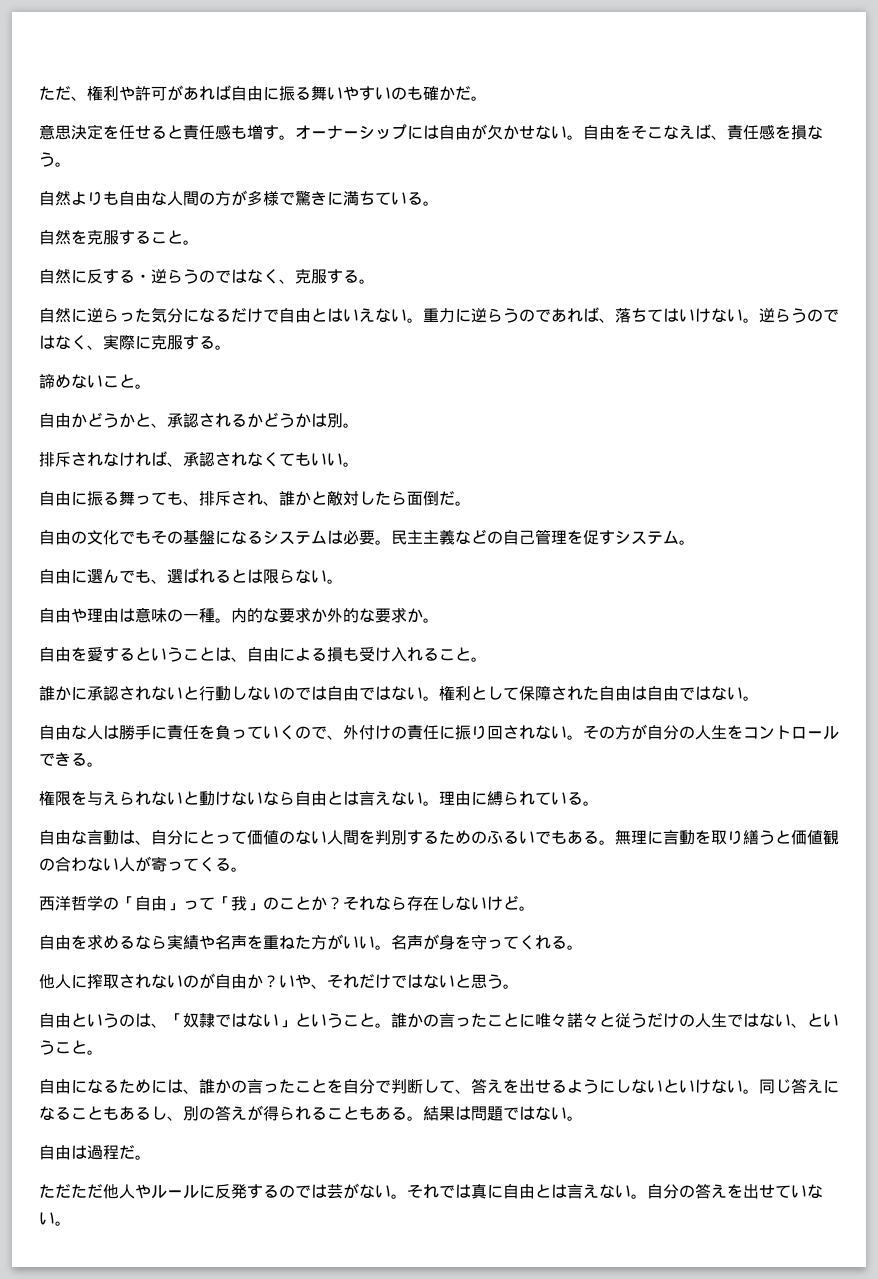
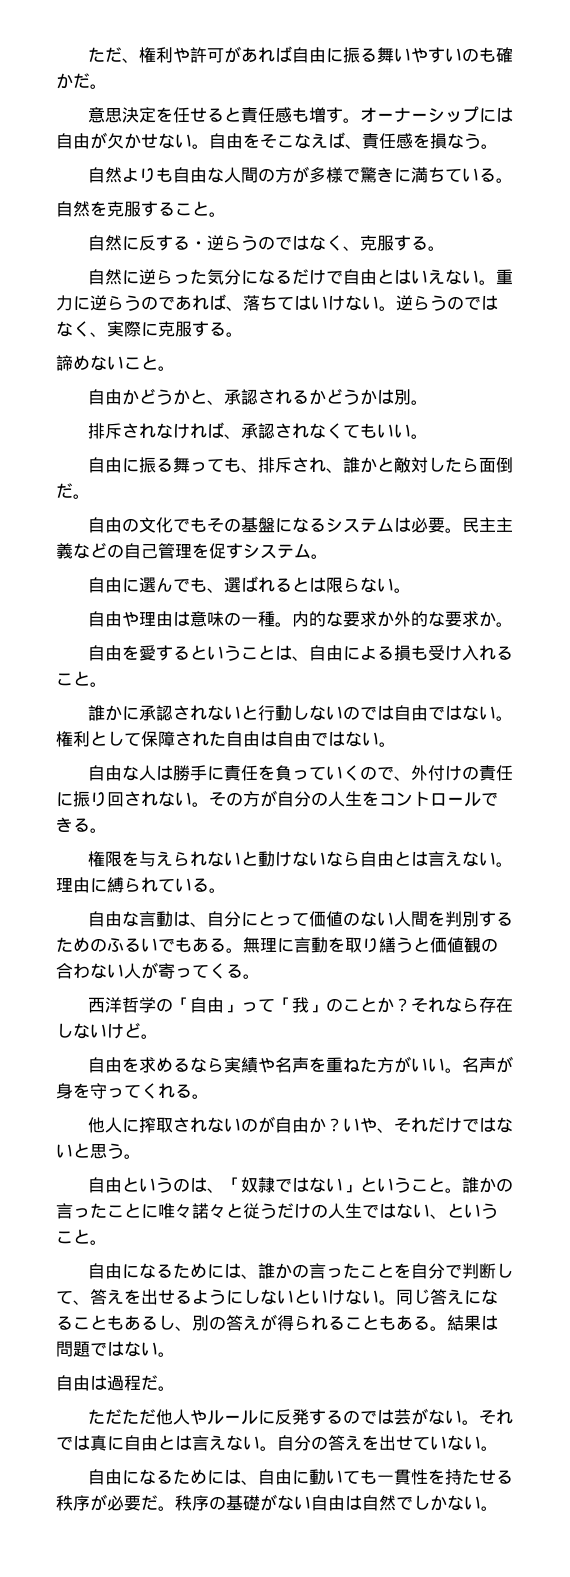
(71, 1223) none -> [87,1469,513,1485] [56,1494,498,1511] // 自由になるためには、自由に動いても一貫性を持たせる秩序が必要だ。秩序の基礎がない自由は自然でしかない。

